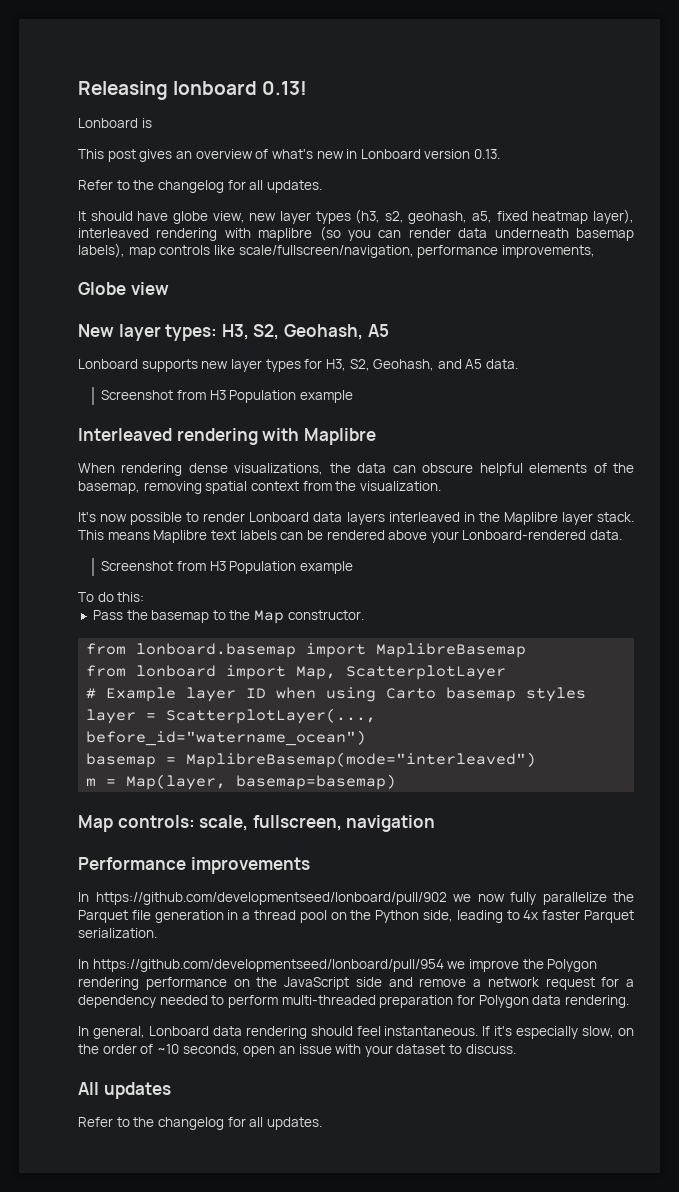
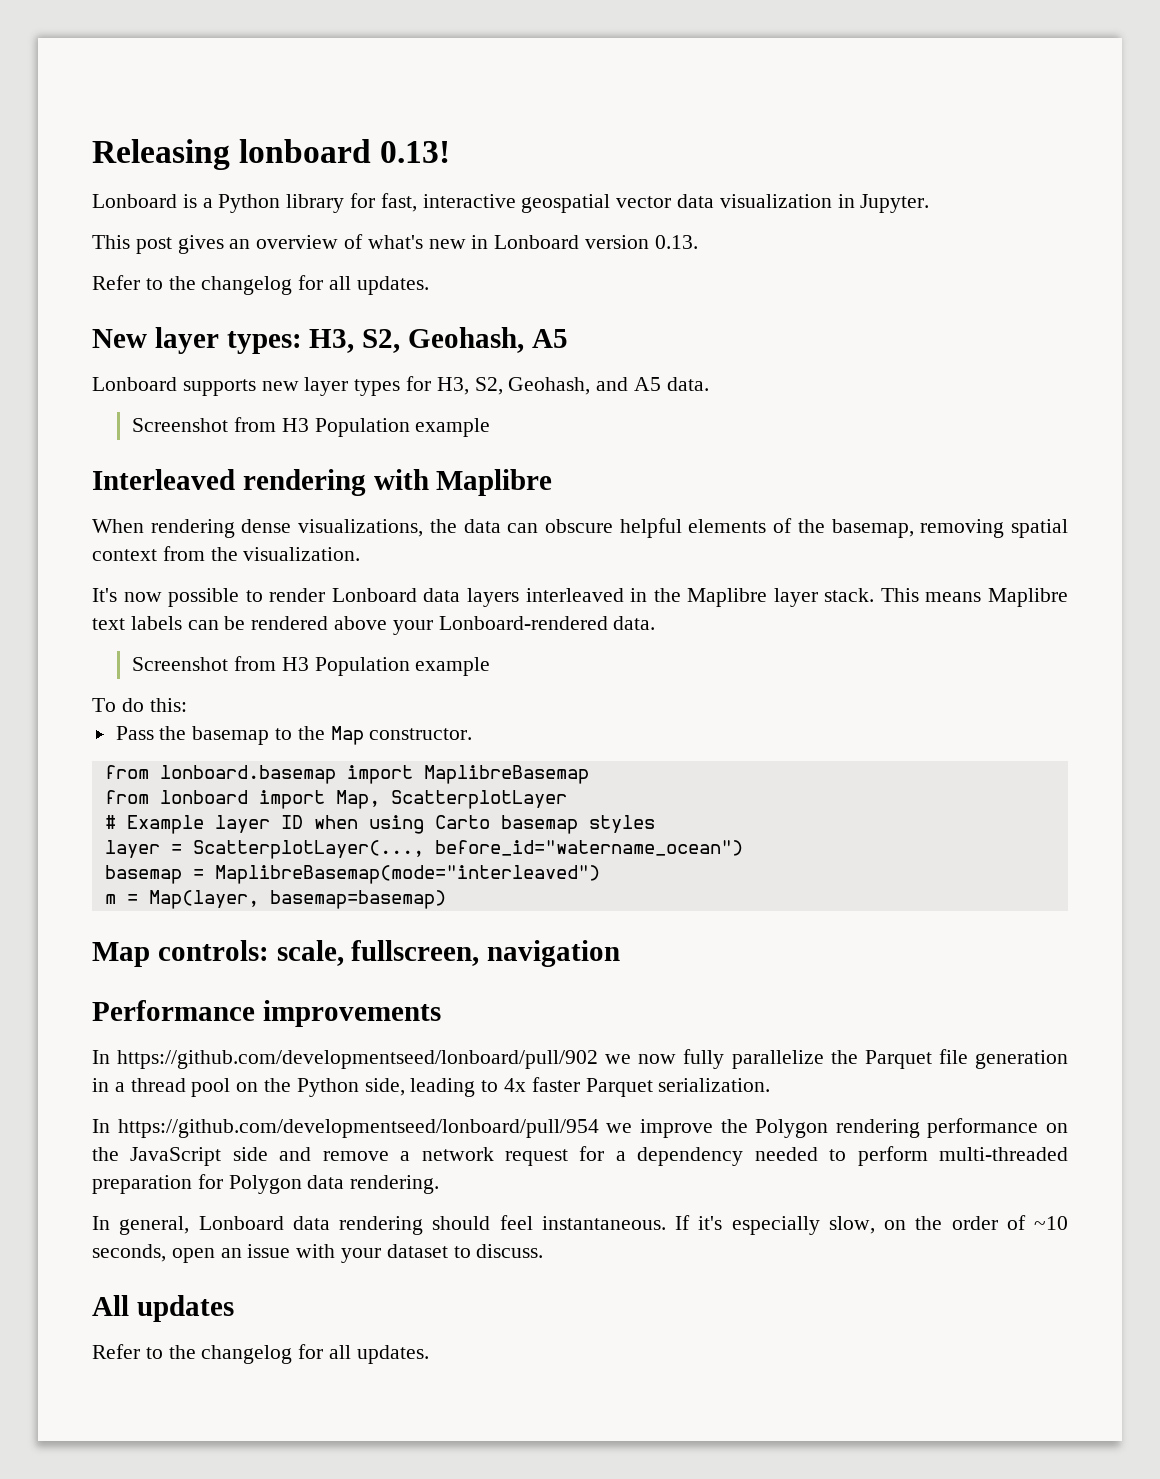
(152, 123) none -> [202,193,930,213] a Python library for fast, interactive geospatial vector data visualization in Jupyter.
[78,209,635,224] [78,226,634,241] [78,243,595,258] [78,282,169,295] // It should have globe view, new layer types (h3, s2, geohash, a5, fixed heatmap layer), interleaved rendering with maplibre (so you can render data underneath basemap labels), map controls like scale/fullscreen/navigation, performance improvements, // Globe view -> (429, 285) none

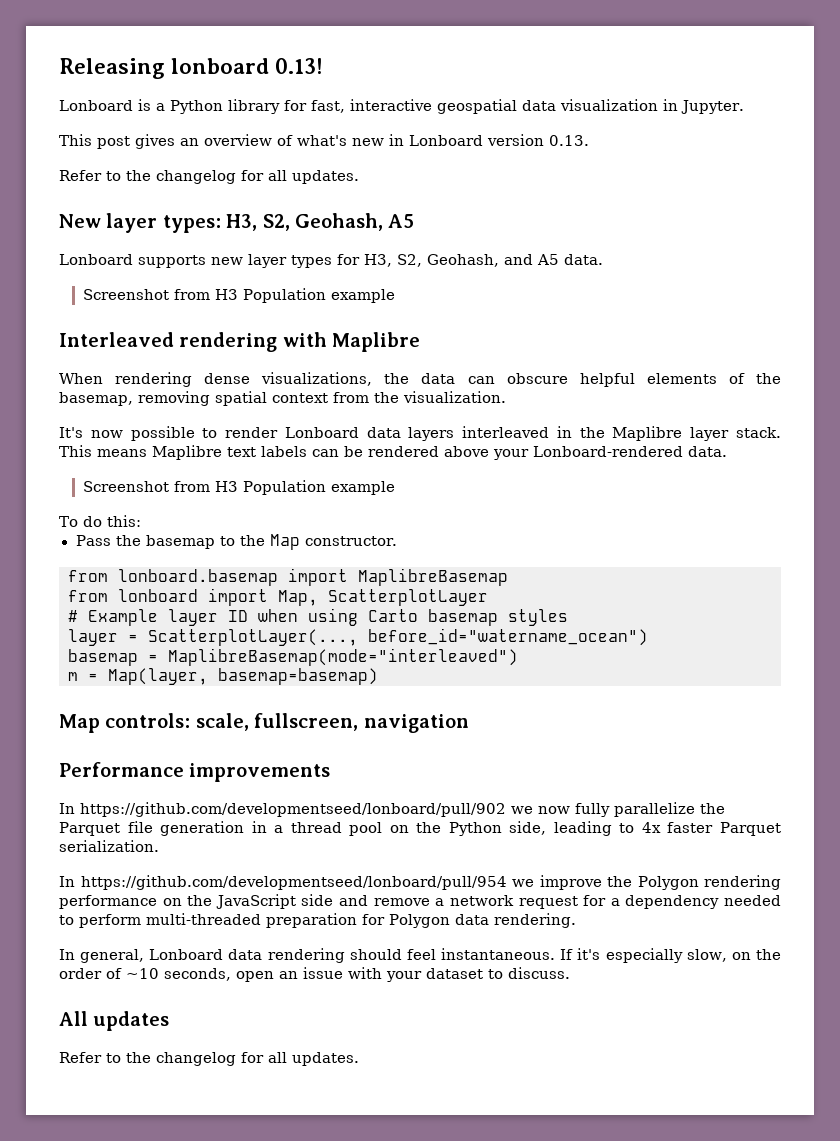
[616,196,672,208] vector -> (517, 106) none

